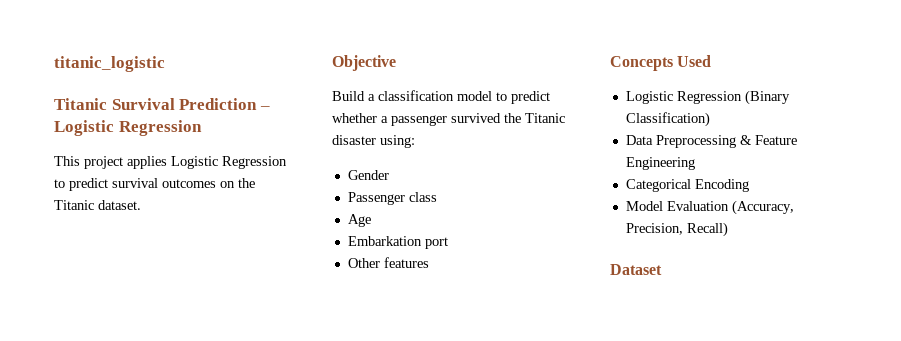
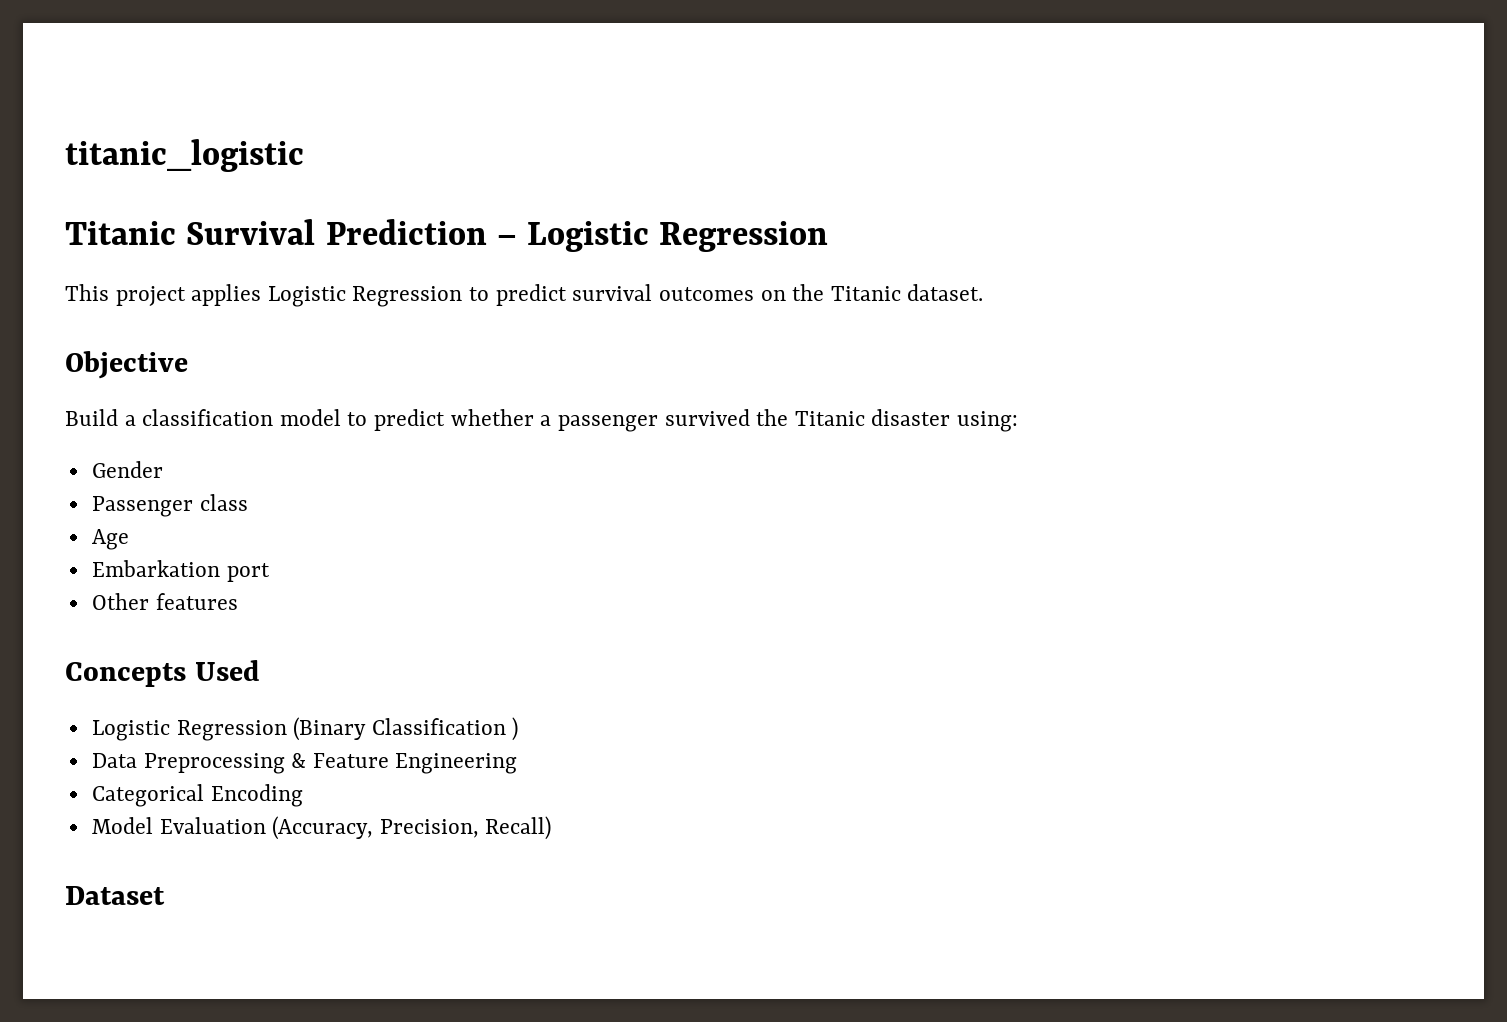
[625,112,710,127] Classification) -> [371,717,519,741] Classification )

